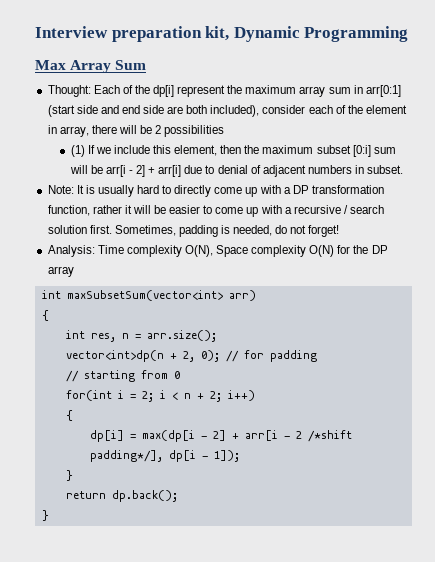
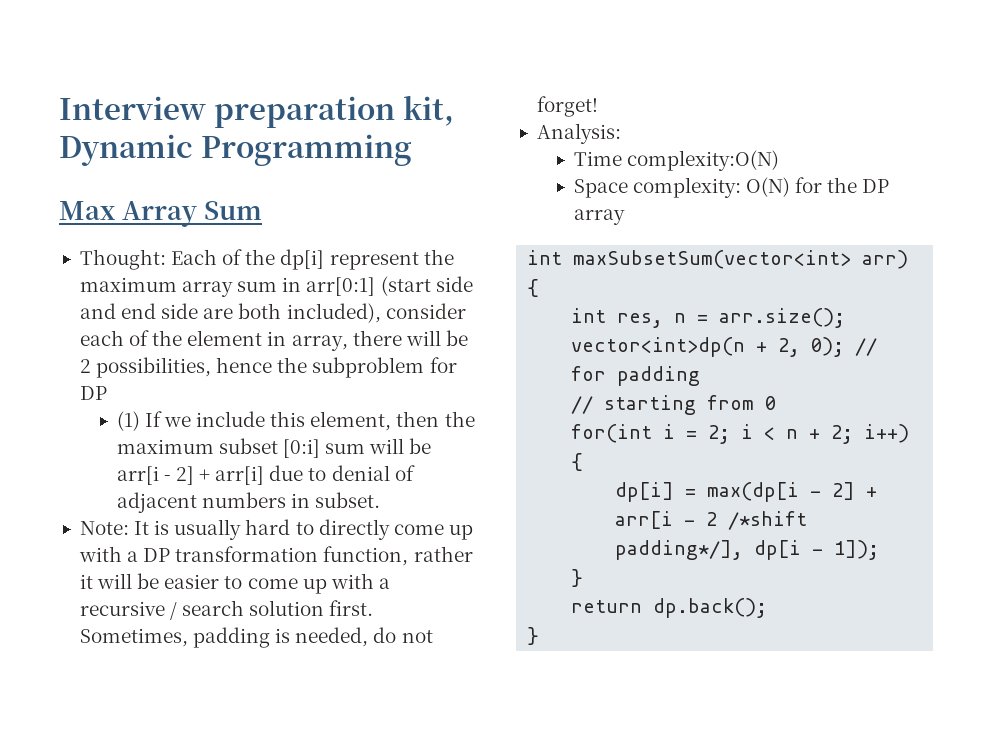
[164,125,225,137] possibilities -> [96,357,457,378] [79,386,107,400] possibilities, hence the subproblem for DP
[97,245,307,257] Time complexity O(N), Space complexity -> [573,150,779,171] [573,177,741,198] // Time complexity:O(N) // Space complexity:

